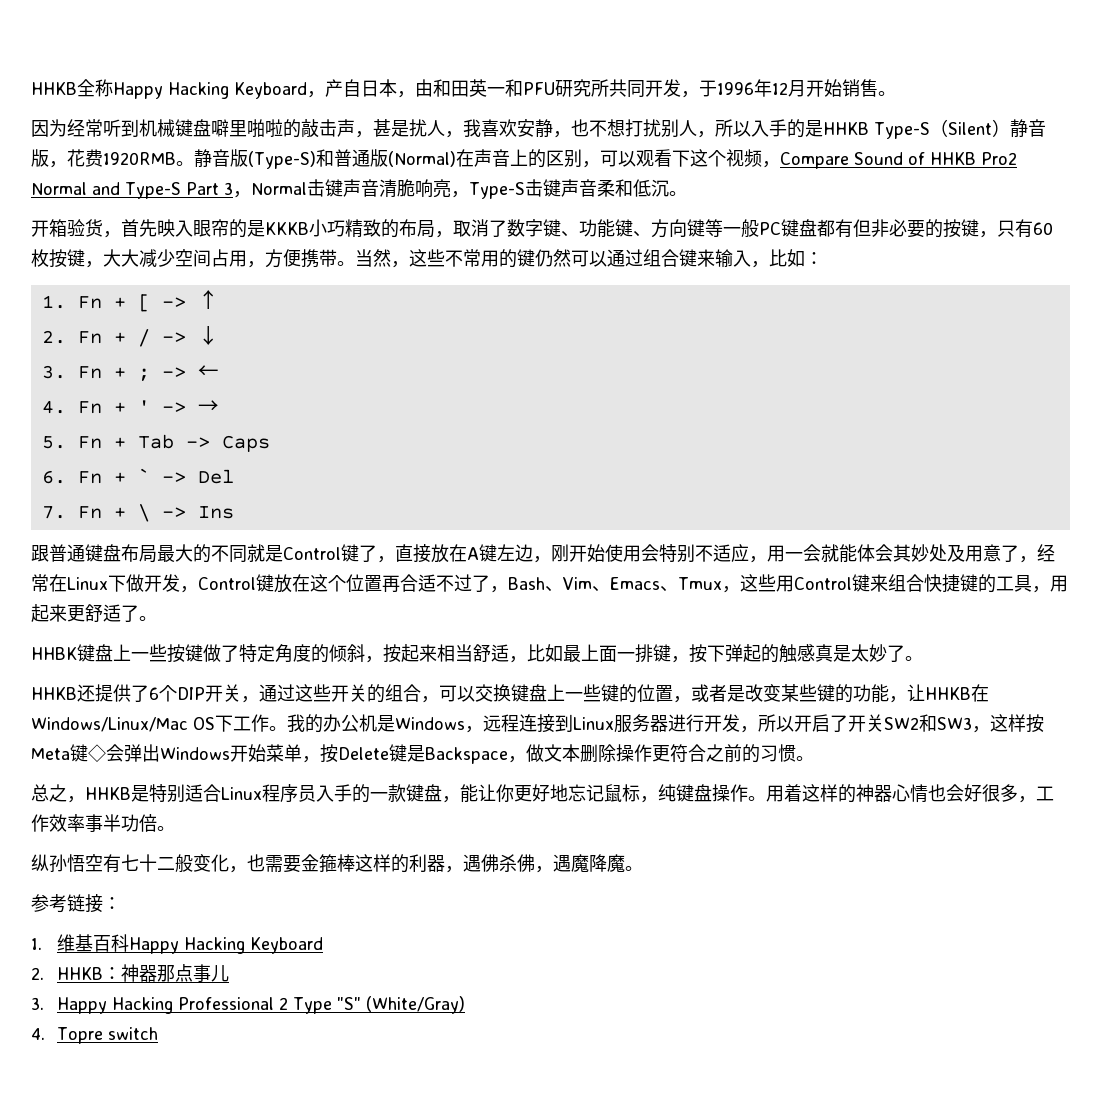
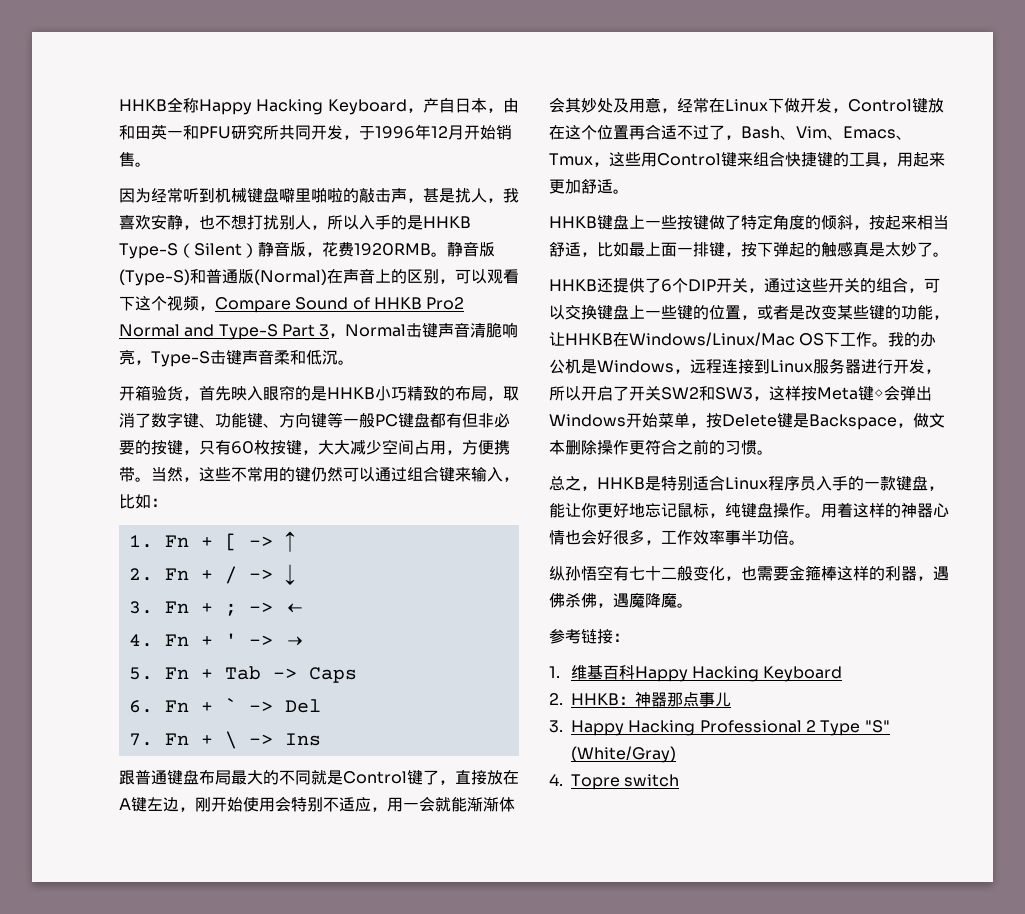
[265,222,309,235] KKKB -> [327,387,375,400] HHKB
(857, 553) none -> [467,797,499,812] 渐渐
[1001,545,1019,562] 了 -> (661, 105) none
[85,604,157,622] [31,647,77,660] 舒适了。 // HHBK -> [565,179,629,194] [549,216,597,229] 加舒适。 // HHKB

